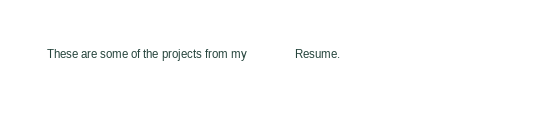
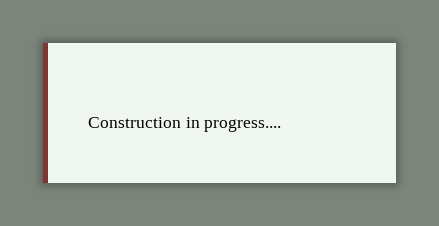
[47,49,340,61] These are some of the projects from my Resume. -> [88,117,282,132] Construction in progress....

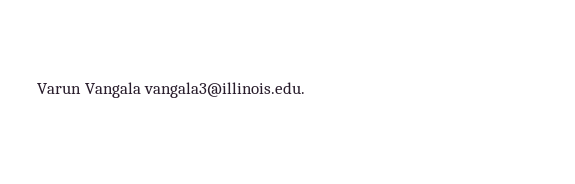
[88,117,282,132] Construction in progress.... -> [37,82,306,98] Varun Vangala vangala3@illinois.edu.

